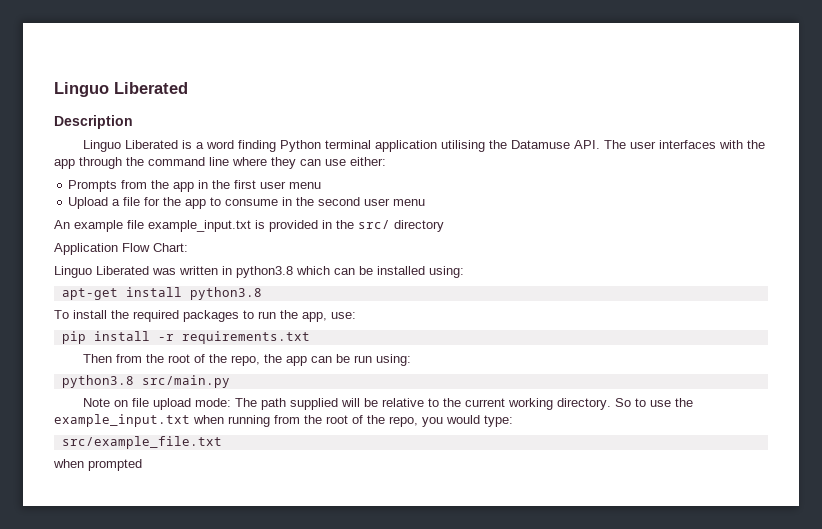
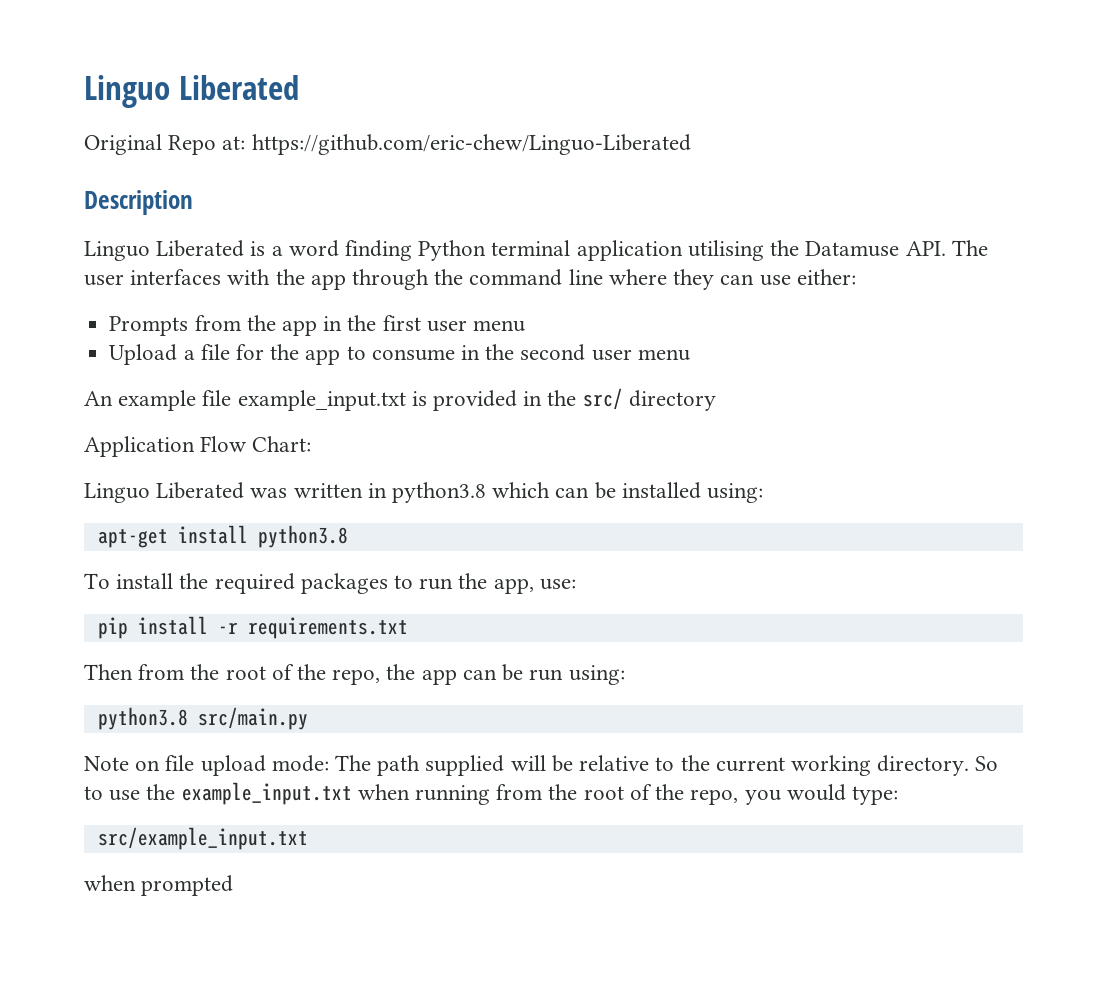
[54,82,188,97] Linguo Liberated -> [84,75,299,108] [84,134,691,155] Linguo Liberated // Original Repo at: https://github.com/eric-chew/Linguo-Liberated
[61,436,222,449] src/example_file.txt -> [97,827,308,850] src/example_input.txt

